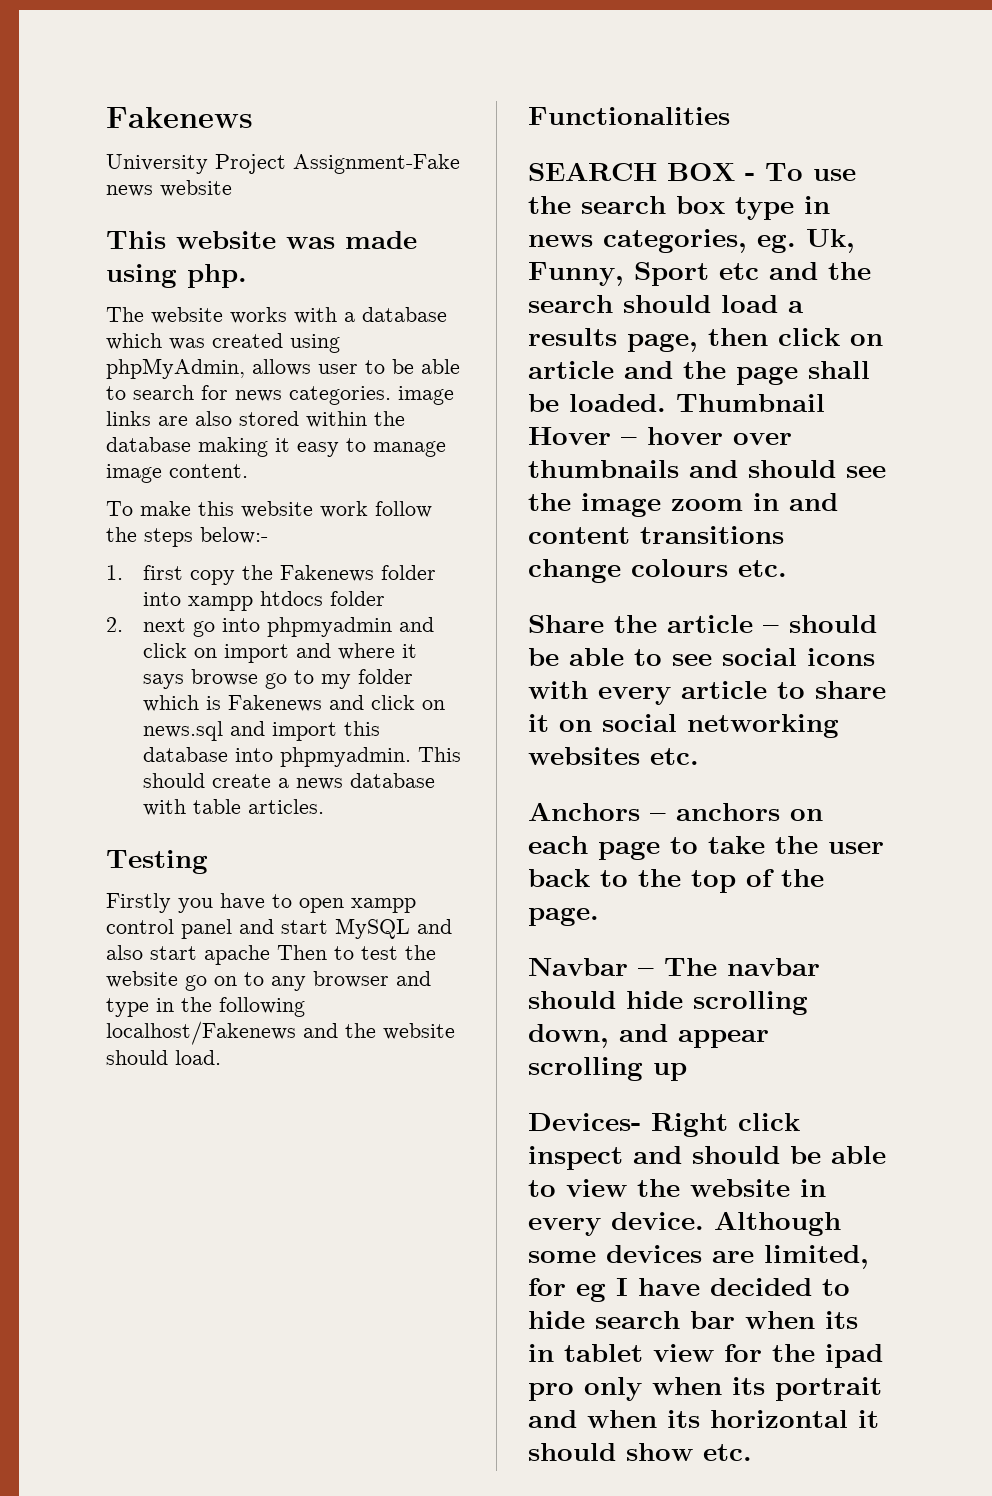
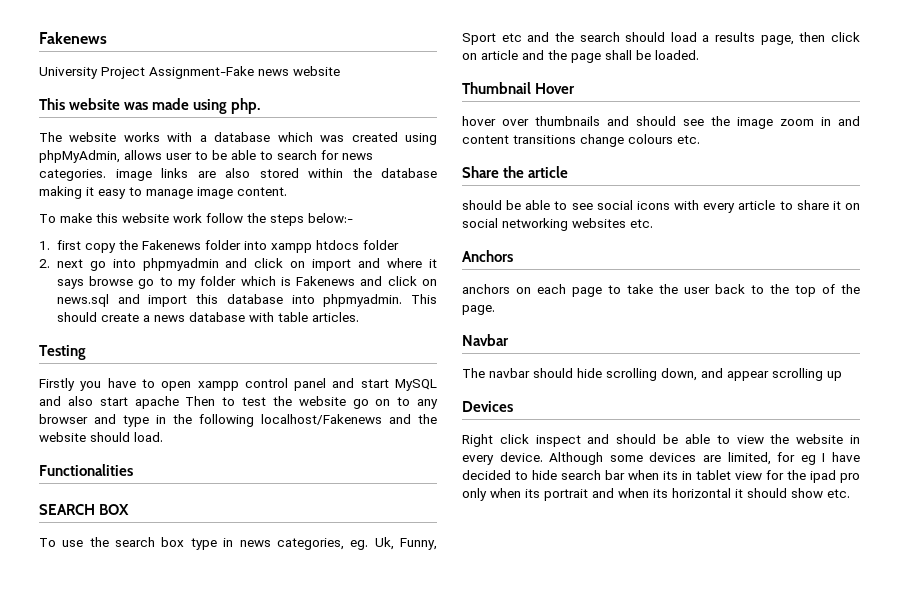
[745,173,755,181] - -> (130, 509) //
(666, 403) none -> (699, 55) //
[621,437,637,445] – -> (576, 88) //
[763,625,779,633] – -> (569, 172) //
[650,813,666,821] – -> (513, 256) //
[638,968,654,976] – -> (509, 340) //
[528,1113,641,1131] Devices- -> [462,401,513,412] Devices //

